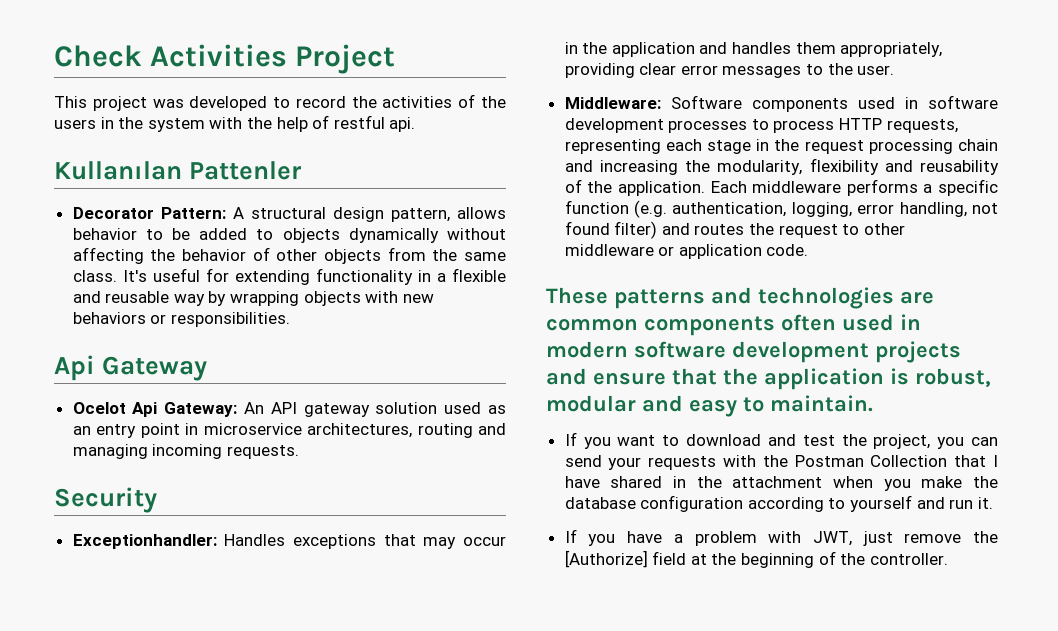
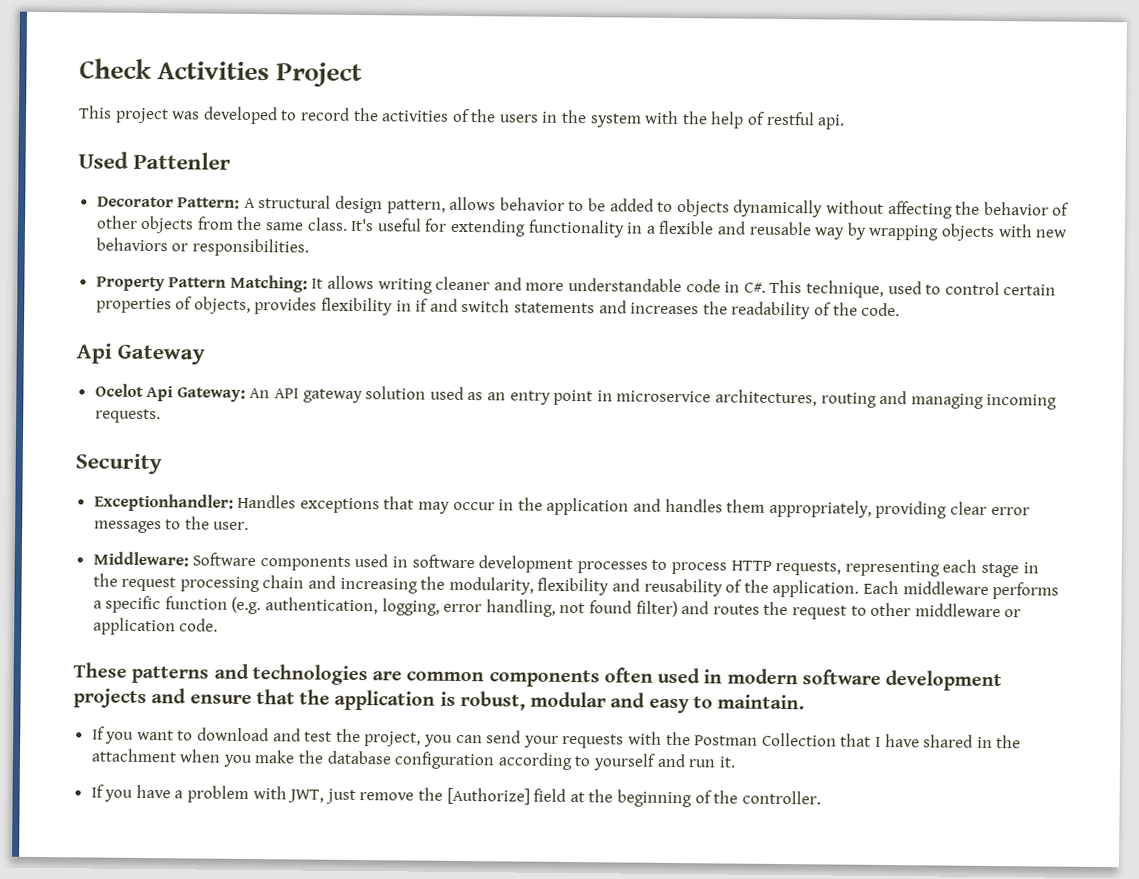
[54,161,182,180] Kullanılan -> [78,151,129,169] Used
(290, 319) none -> [95,274,1057,298] [95,296,901,320] // Property Pattern Matching: It allows writing cleaner and more understandable code in C#. This technique, used to control certain properties of objects, provides flexibility in if and switch statements and increases the readability of the code.

